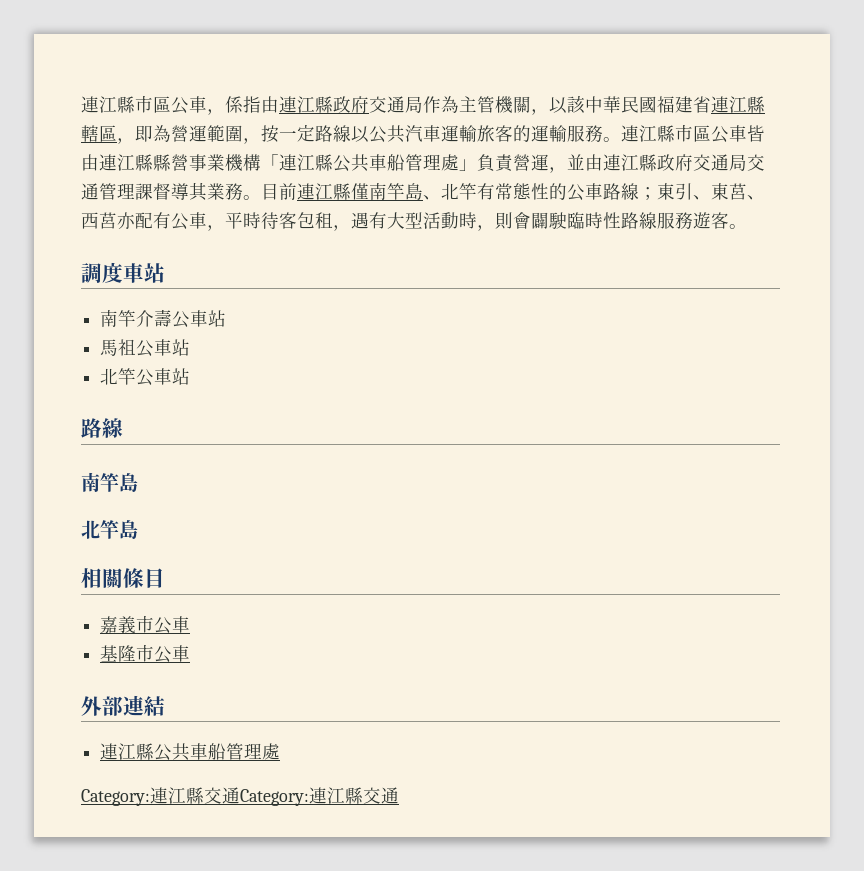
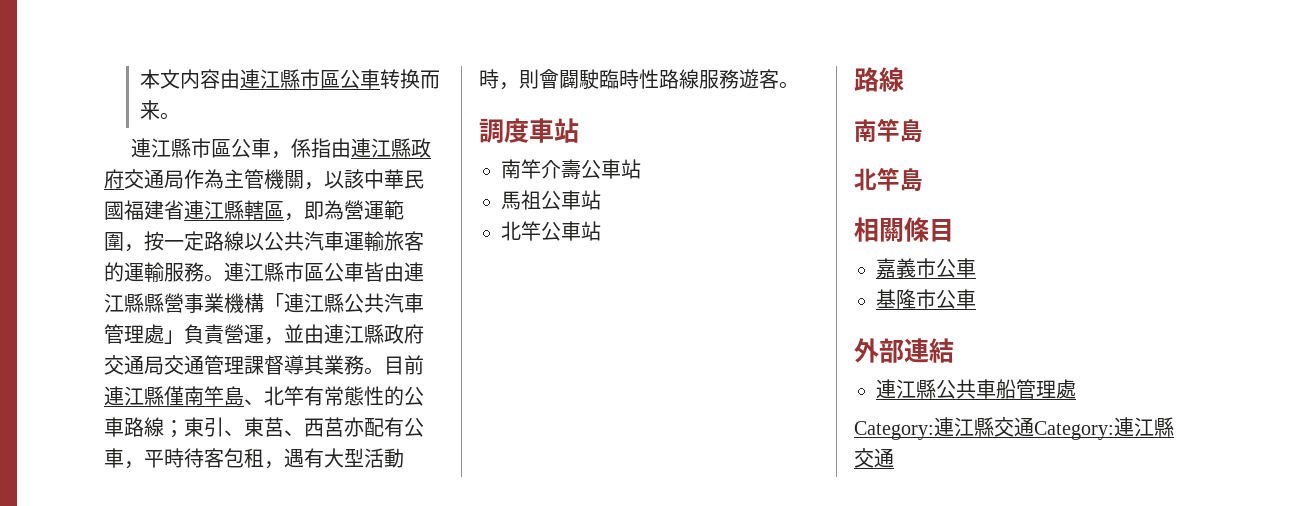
(81, 104) none -> [140,69,441,89] [140,100,181,120] 本文内容由連江縣市區公車转换而来。 //
[369,154,405,171] 車船 -> [384,293,424,313] 汽車

